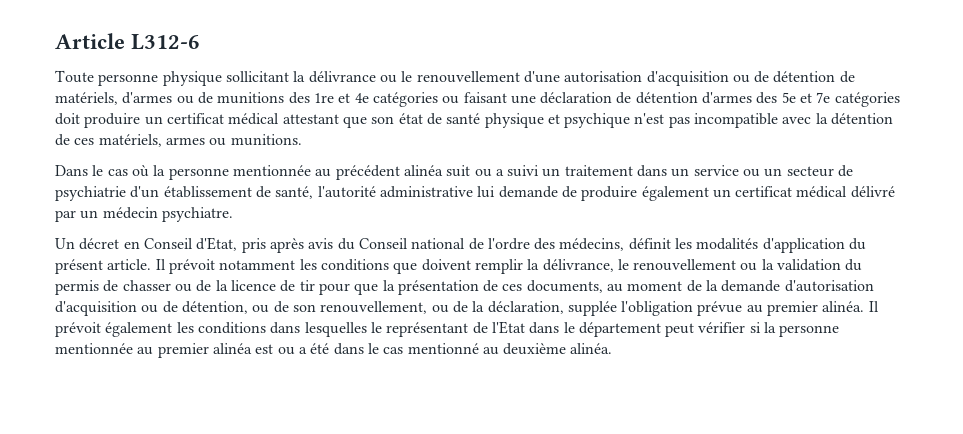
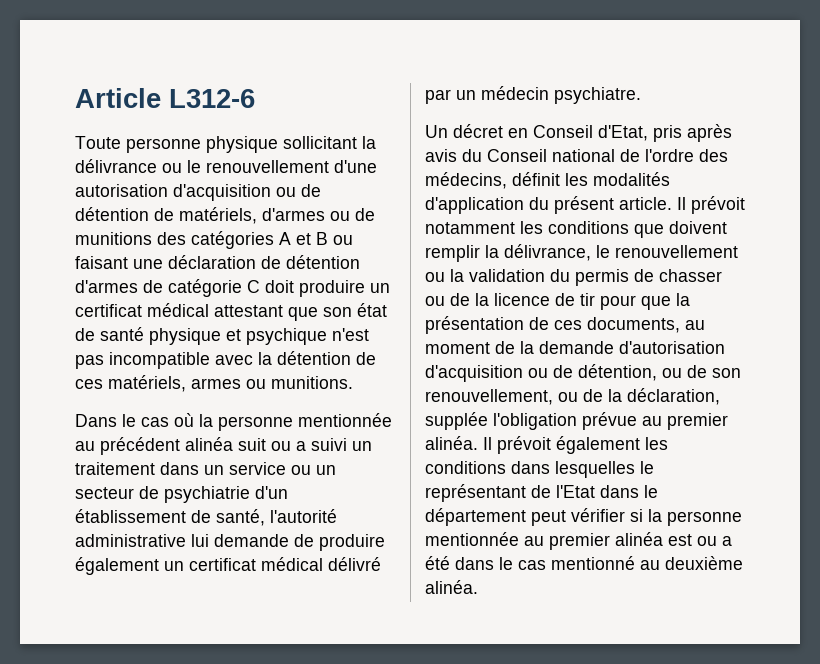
[313,92,438,107] 1re et 4e catégories -> [191,231,328,249] catégories A et B
[756,92,900,107] des 5e et 7e catégories -> [143,279,260,297] de catégorie C

